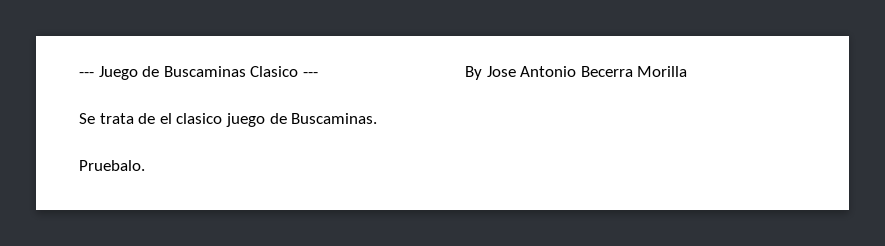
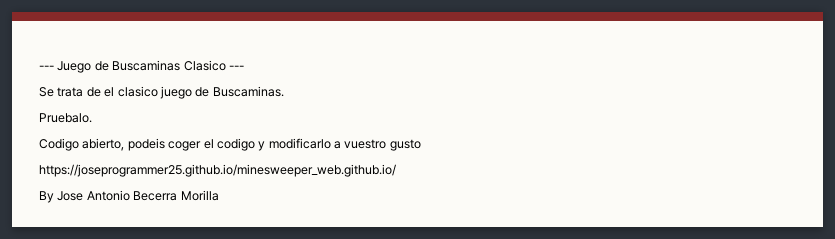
(145, 165) none -> [39,138,421,151] [39,164,396,177] // Codigo abierto, podeis coger el codigo y modificarlo a vuestro gusto // https://joseprogrammer25.github.io/minesweeper_web.github.io/

